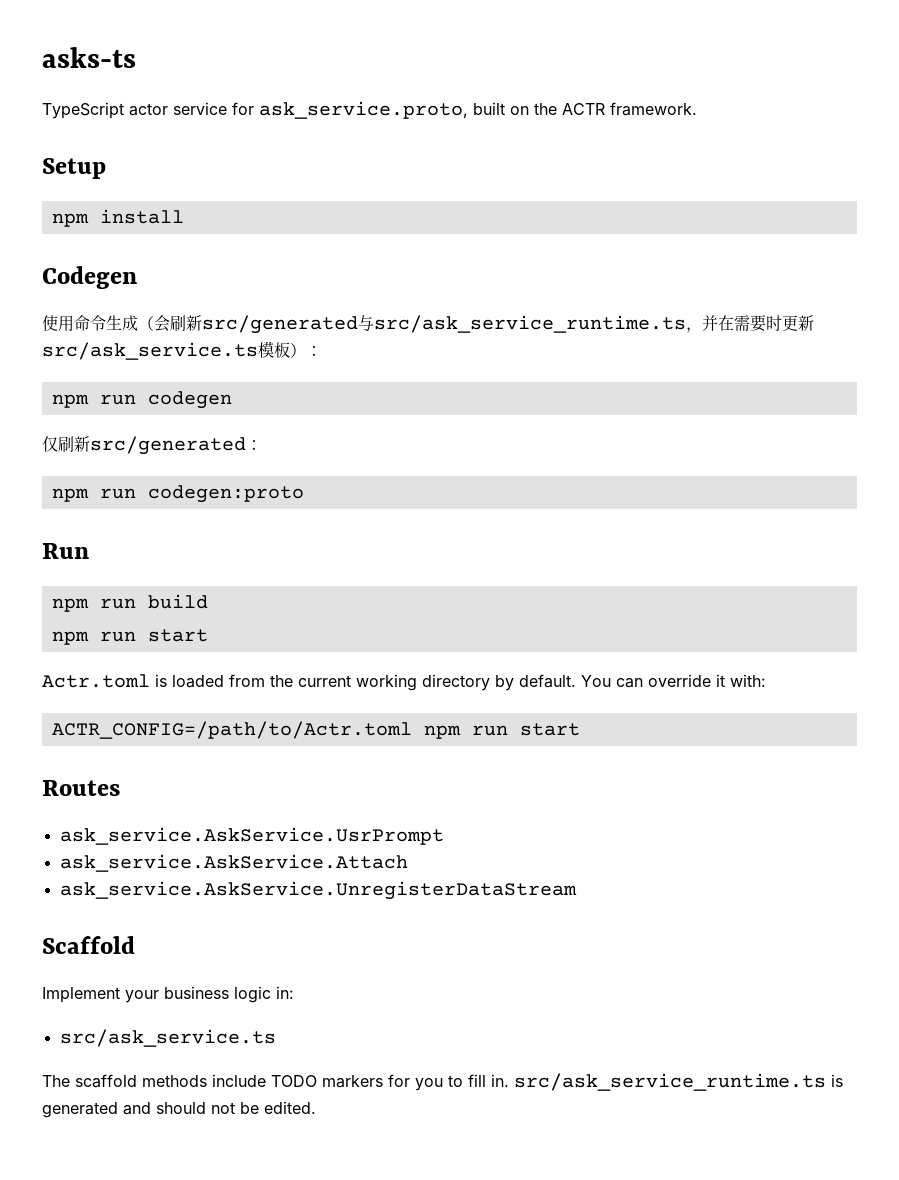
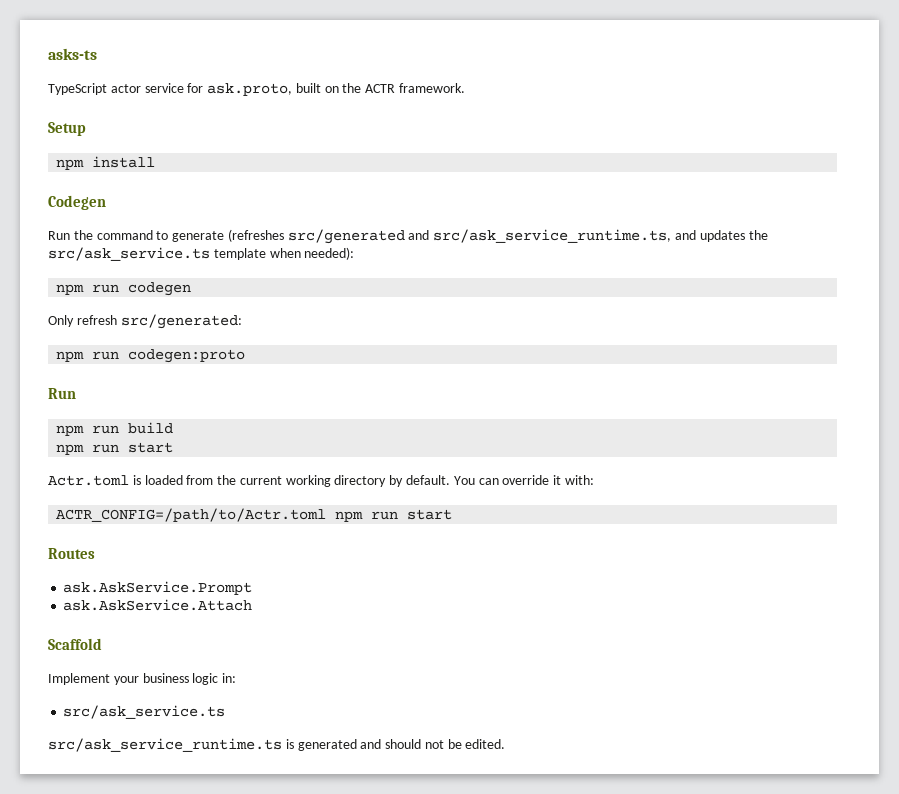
[259,101,468,119] ask_service.proto, -> [207,83,293,96] ask.proto,
[42,315,814,334] [42,341,322,360] 使用命令生成（会刷新src/generated与src/ask_service_runtime.ts，并在需要时更新src/ask_service.ts模板）： -> [48,229,768,244] [48,247,355,261] Run the command to generate (refreshes src/generated and src/ask_service_runtime.ts, and updates the src/ask_service.ts template when needed):
[42,436,262,455] 仅刷新src/generated： -> [48,314,242,329] Only refresh src/generated:
[59,827,444,845] [59,854,408,872] [59,881,577,900] ask_service.AskService.UsrPrompt // ask_service.AskService.Attach // ask_service.AskService.UnregisterDataStream -> [63,581,253,595] [63,599,253,611] ask.AskService.Prompt // ask.AskService.Attach
[42,1074,509,1091] The scaffold methods include TODO markers for you to fill in. -> (226, 712) none

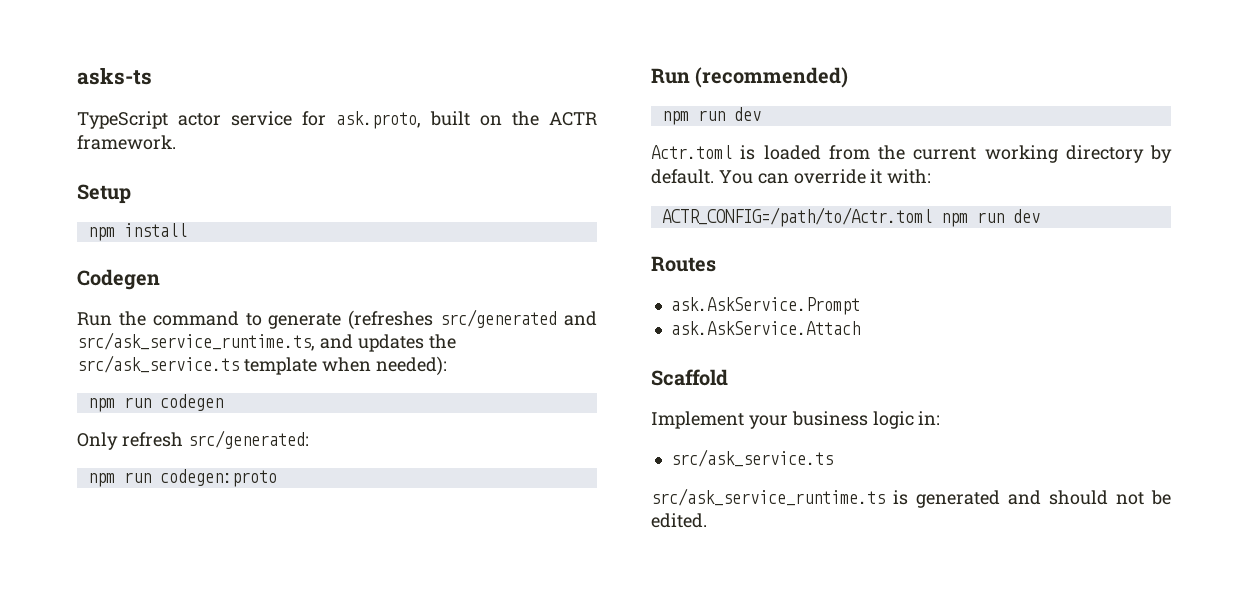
[56,422,174,436] [56,442,174,455] // npm run build // npm run start -> [695,67,849,88] [661,107,761,125] (recommended) // npm run dev
[407,509,453,520] start -> [1012,209,1040,223] dev

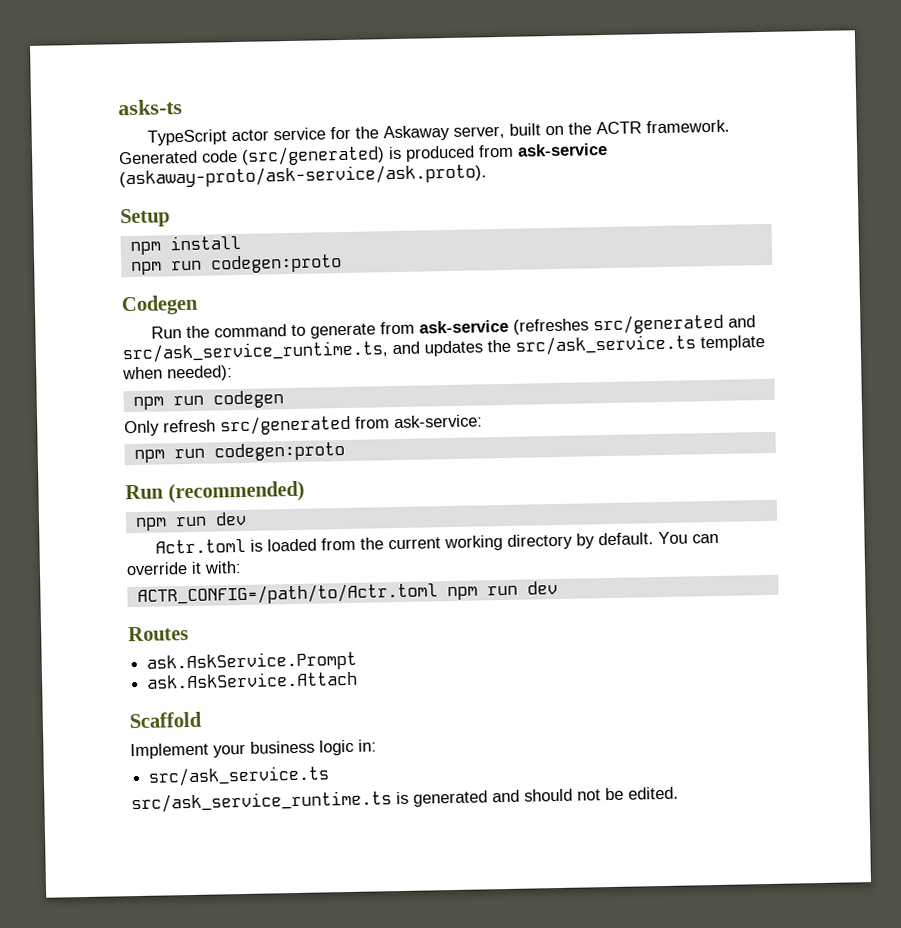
[336,111,421,129] ask.proto, -> [354,124,505,142] the Askaway server,
(176, 142) none -> [119,142,608,166] [119,163,487,189] Generated code (src/generated) is produced from ask-service (askaway-proto/ask-service/ask.proto).
(187, 230) none -> [130,254,342,276] // npm run codegen:proto
(342, 321) none -> [379,319,509,335] from ask-service
[187,430,309,449] src/generated: -> [220,414,483,436] src/generated from ask-service:

